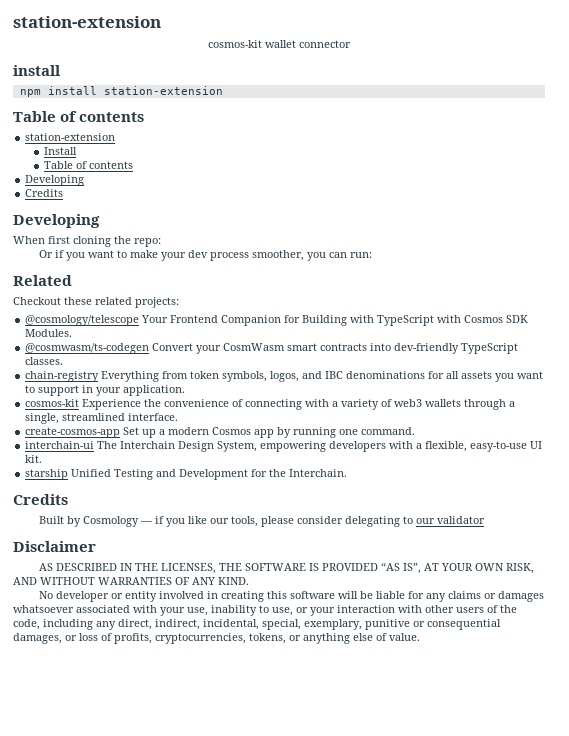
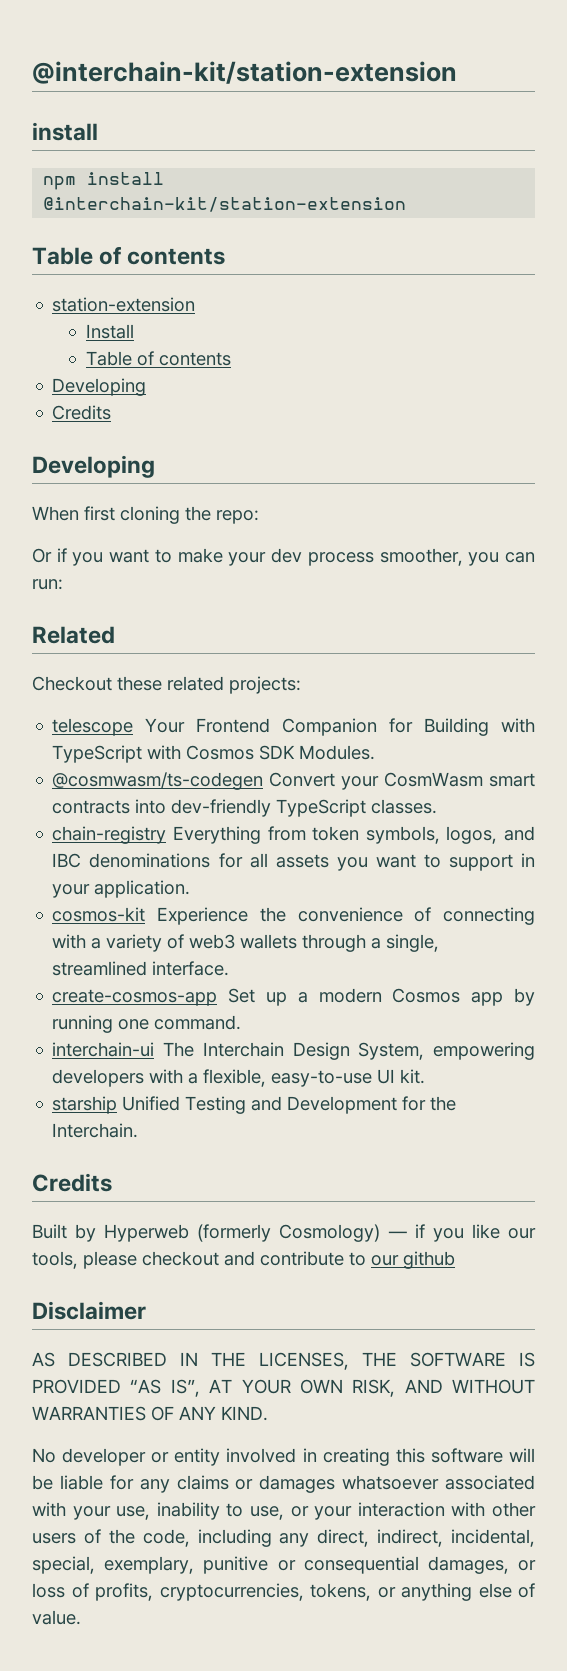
[13,16,161,28] [208,40,351,48] station-extension // cosmos-kit wallet connector -> [32,61,457,84] @interchain-kit/station-extension
[103,86,223,95] station-extension -> [43,197,407,212] @interchain-kit/station-extension
[25,315,140,326] @cosmology/telescope -> [52,718,134,736] telescope
[82,516,139,527] Cosmology -> [104,1224,381,1242] Hyperweb (formerly Cosmology)
[296,516,400,527] consider delegating -> [142,1251,344,1266] checkout and contribute
[436,516,485,524] validator -> [403,1251,455,1269] github

